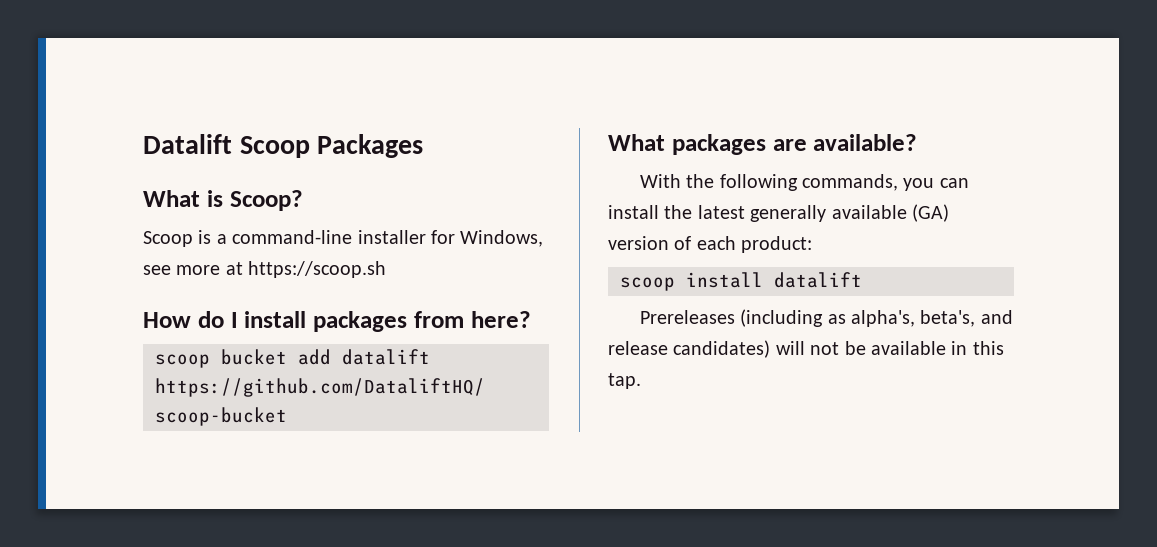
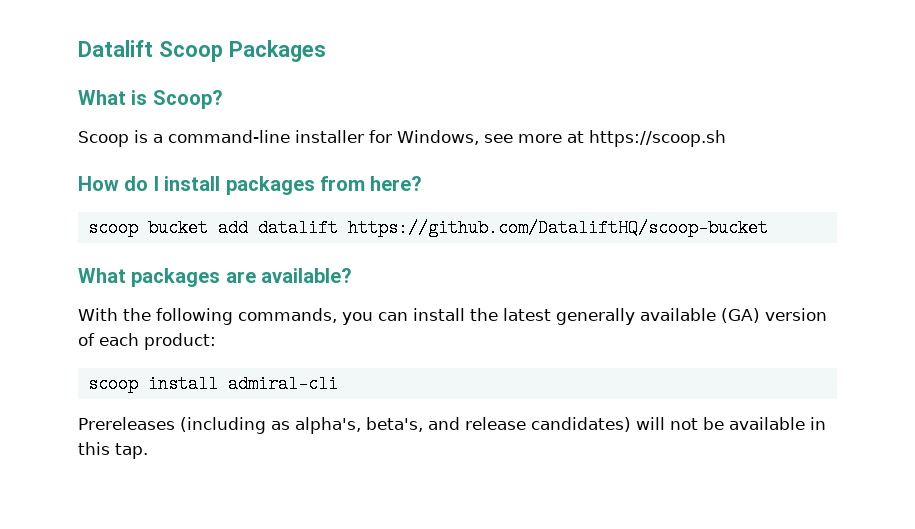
[774,272,862,288] datalift -> [227,375,338,393] admiral-cli

